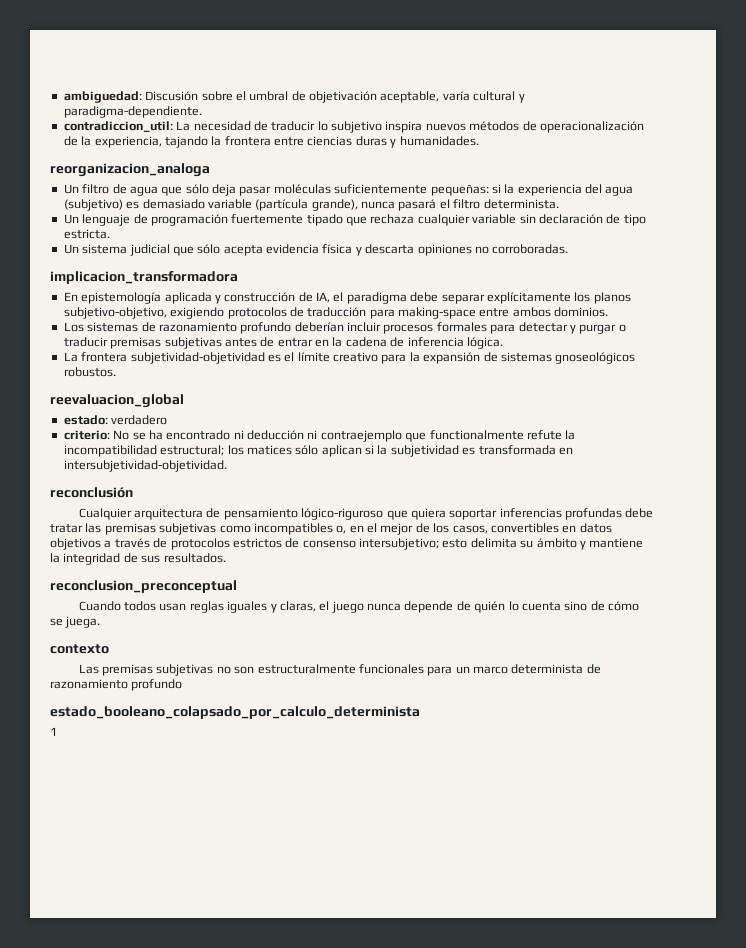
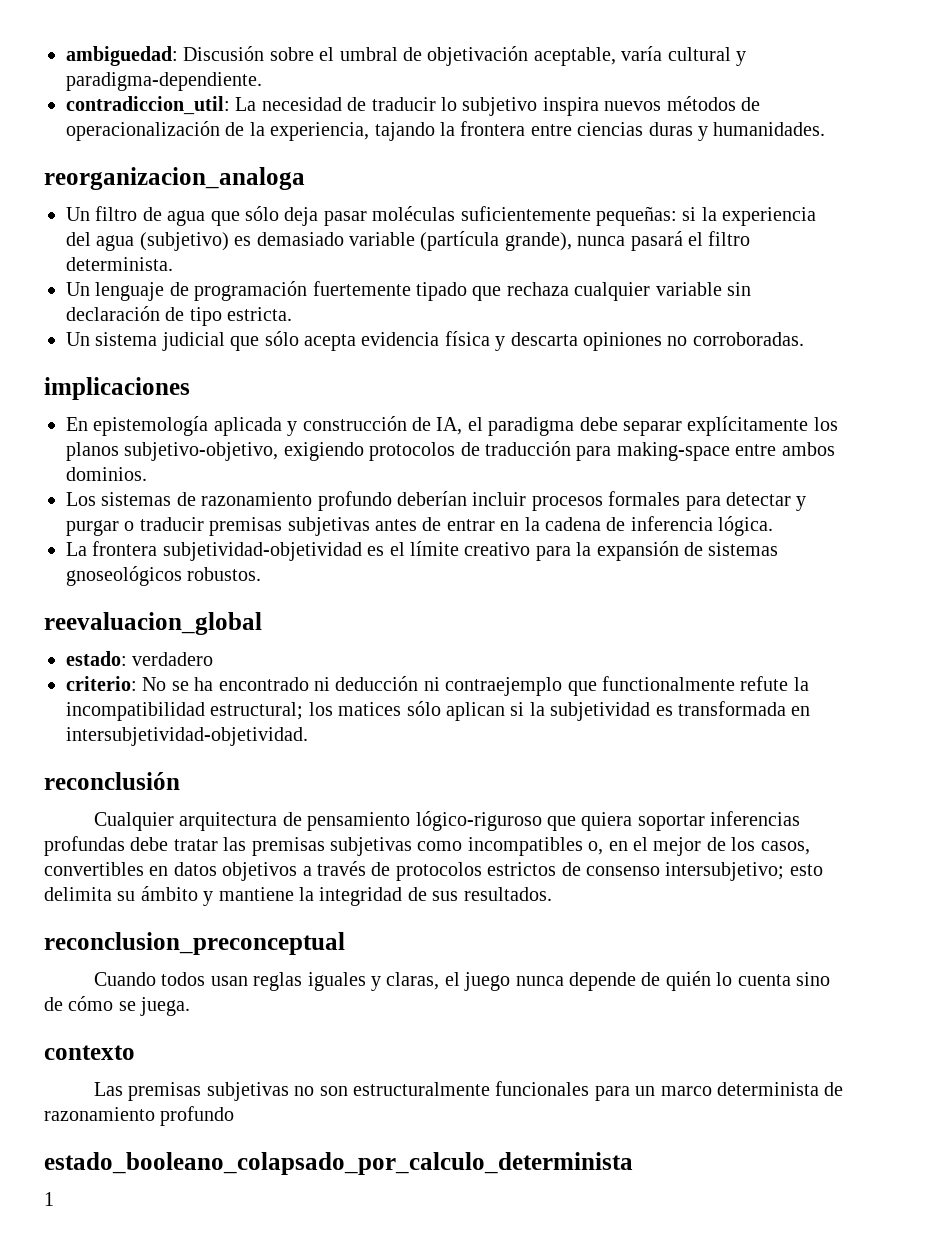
[50,271,238,284] implicacion_transformadora -> [44,377,190,400] implicaciones

